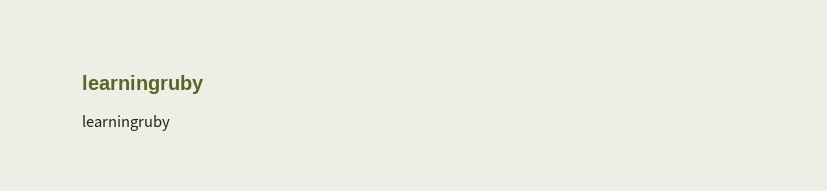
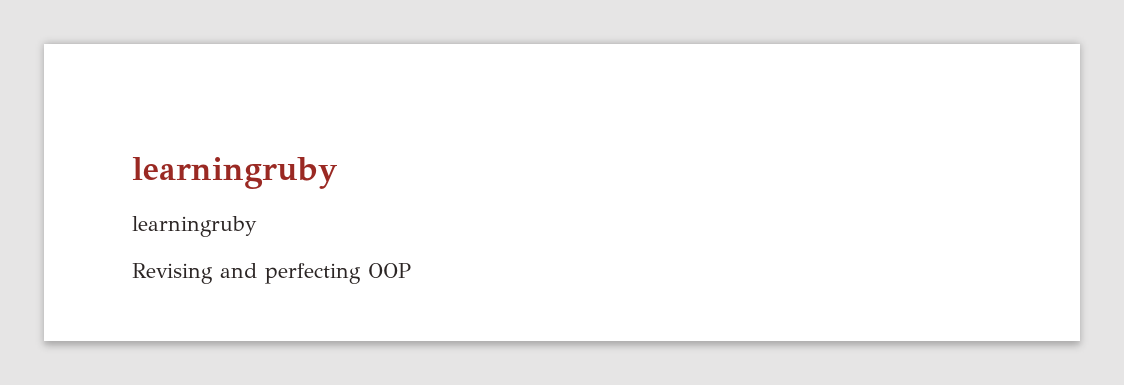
(170, 123) none -> [132,263,411,284] // Revising and perfecting OOP

